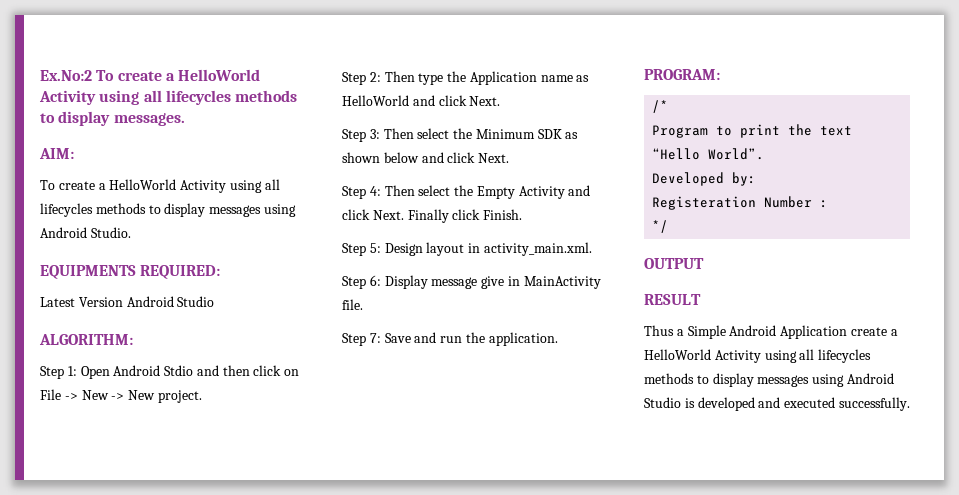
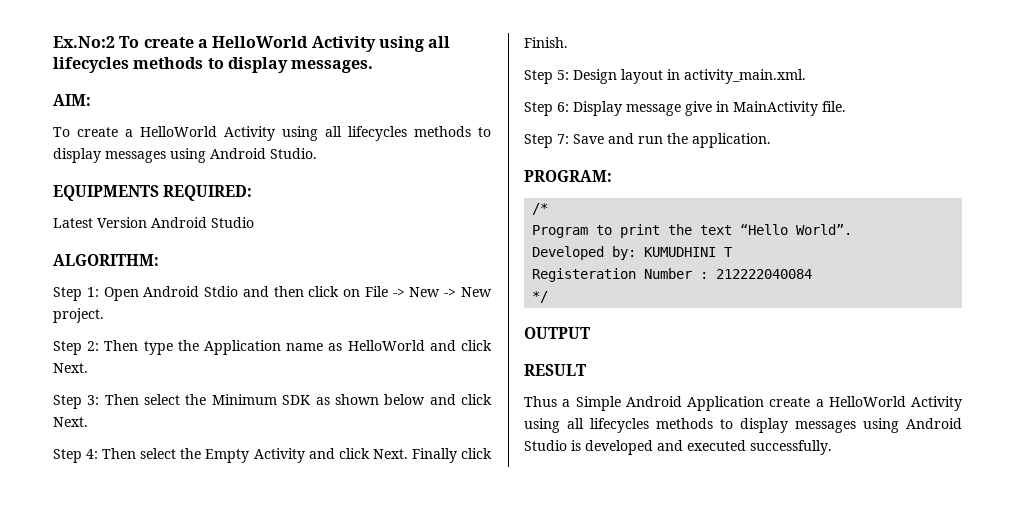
(757, 179) none -> [644,247,734,257] KUMUDHINI T
(829, 204) none -> [716,269,813,279] 212222040084

